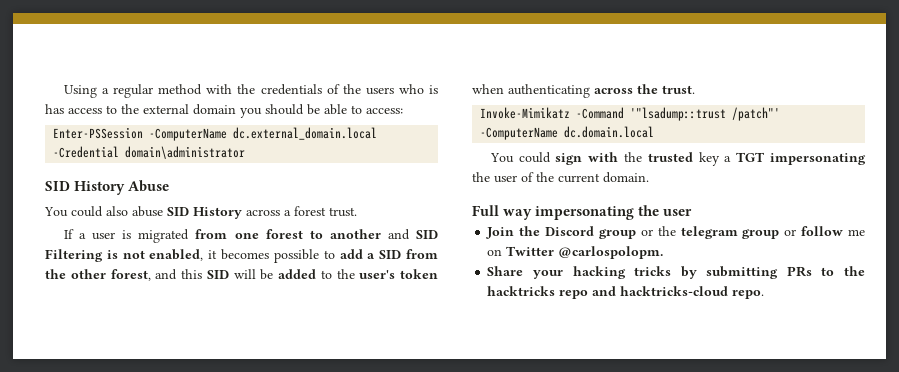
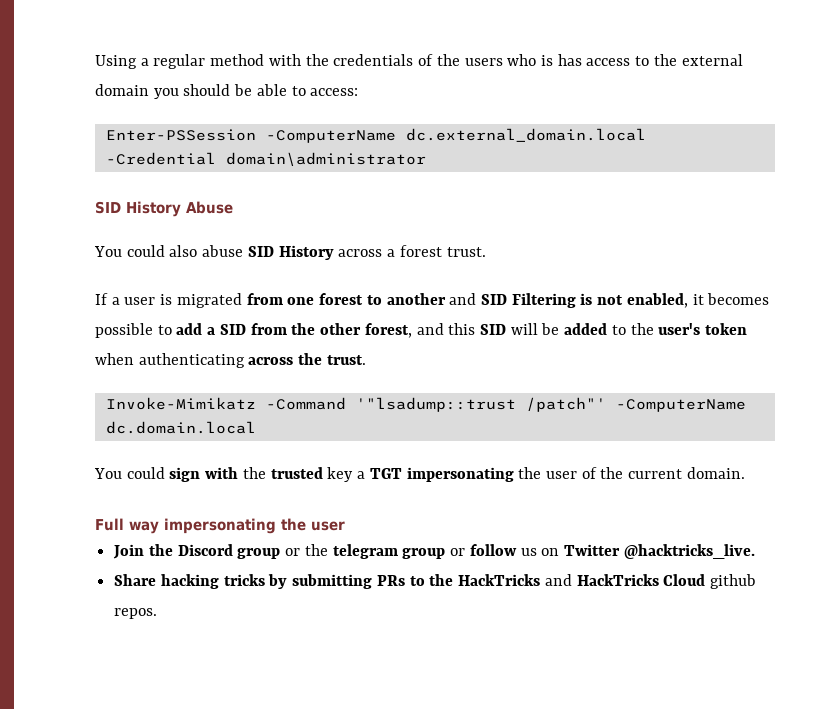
[848,229,866,236] me -> [520,548,537,556] us
[558,246,664,259] @carlospolopm. -> [623,544,755,559] @hacktricks_live.
[532,270,563,279] your -> (157, 580) none
[487,286,765,299] hacktricks repo and hacktricks-cloud repo. -> [458,574,756,589] [114,608,158,619] HackTricks and HackTricks Cloud github repos.

